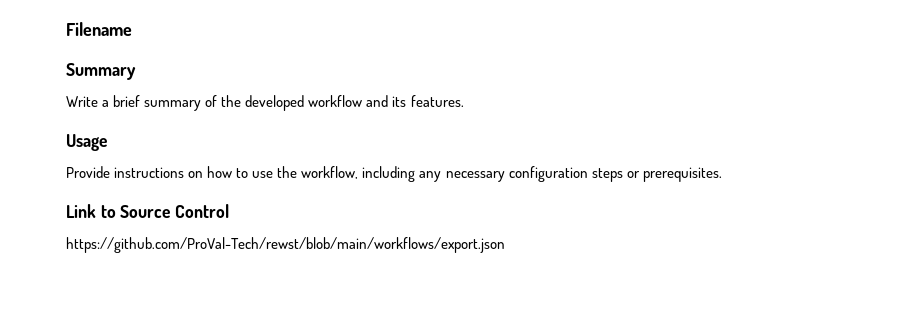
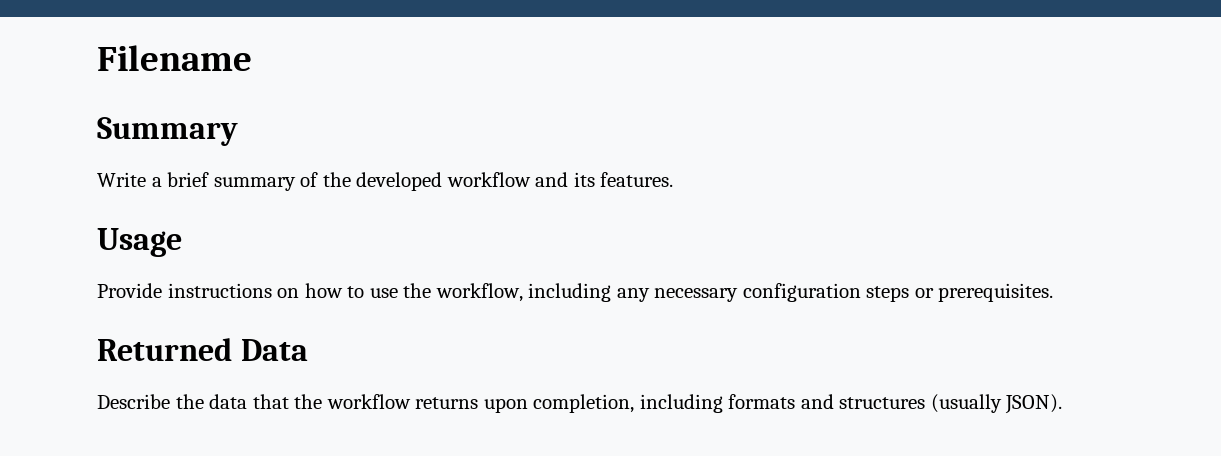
[66,204,230,218] [66,237,505,253] Link to Source Control // https://github.com/ProVal-Tech/rewst/blob/main/workflows/export.json -> [97,338,308,361] [97,394,1063,414] Returned Data // Describe the data that the workflow returns upon completion, including formats and structures (usually JSON).

